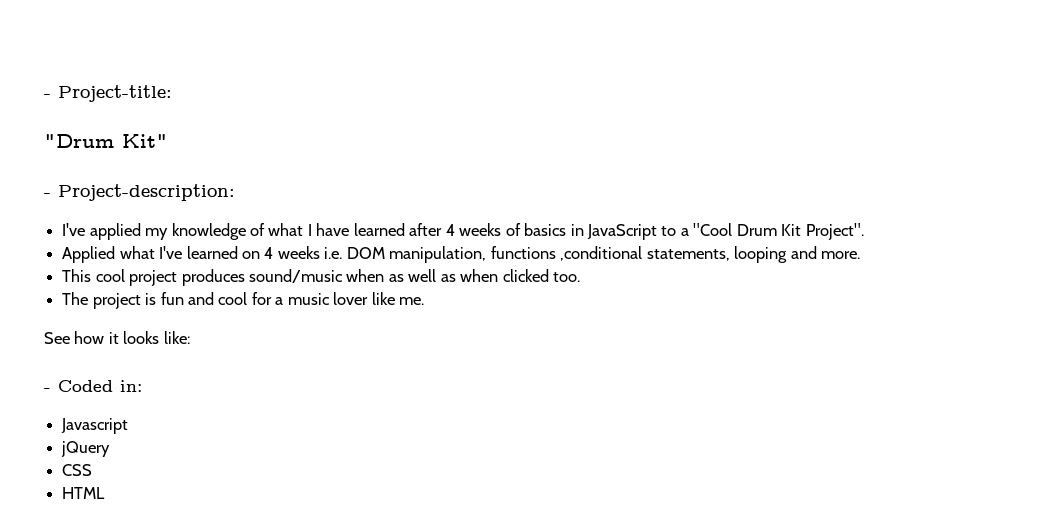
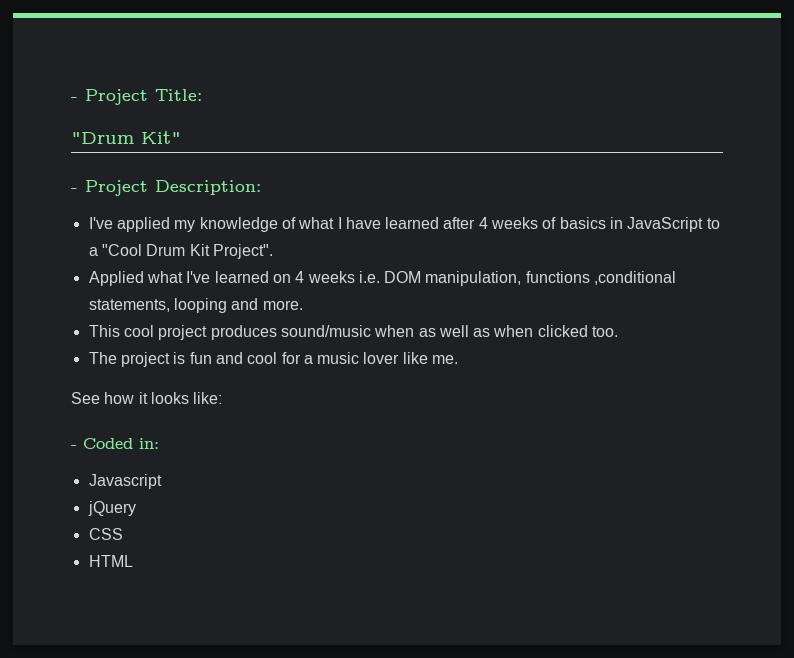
[44,85,172,102] - Project-title: -> [71,89,202,105] - Project Title:
[58,184,235,201] Project-description: -> [85,180,261,196] Project Description:

